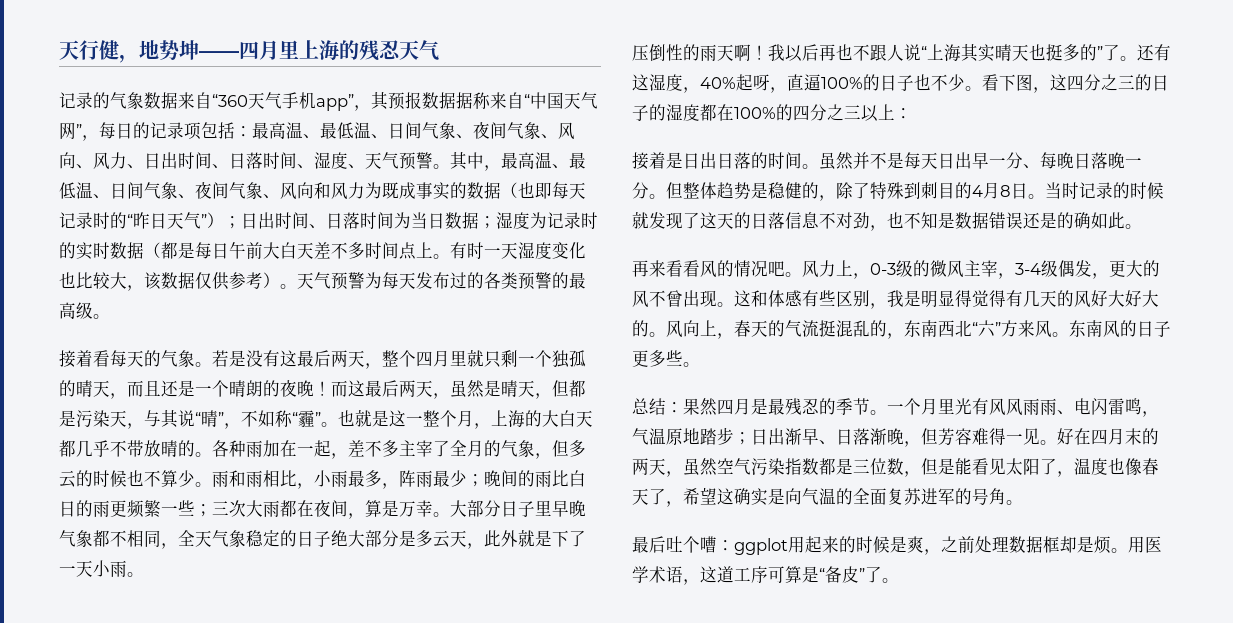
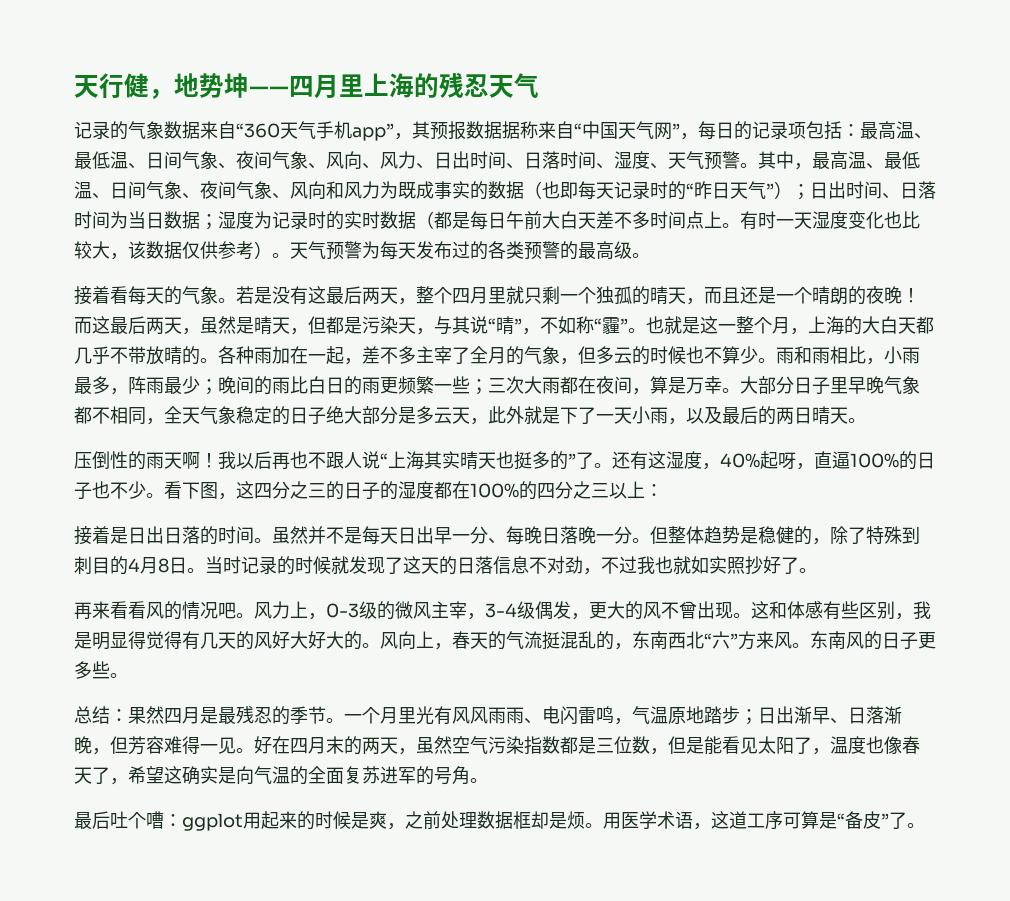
(127, 568) none -> [668,406,848,425] ，以及最后的两日晴天
[887,212,1125,229] 也不知是数据错误还是的确如此 -> [601,556,799,575] 不过我也就如实照抄好了

